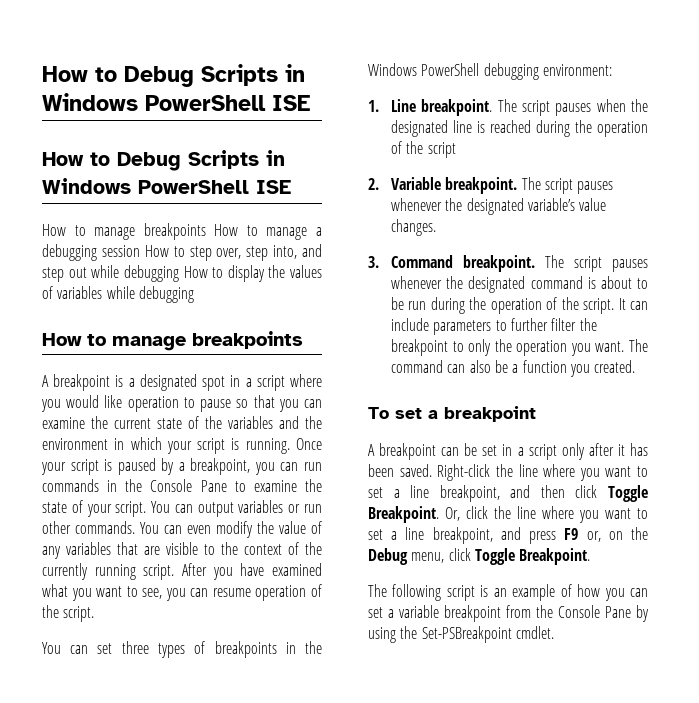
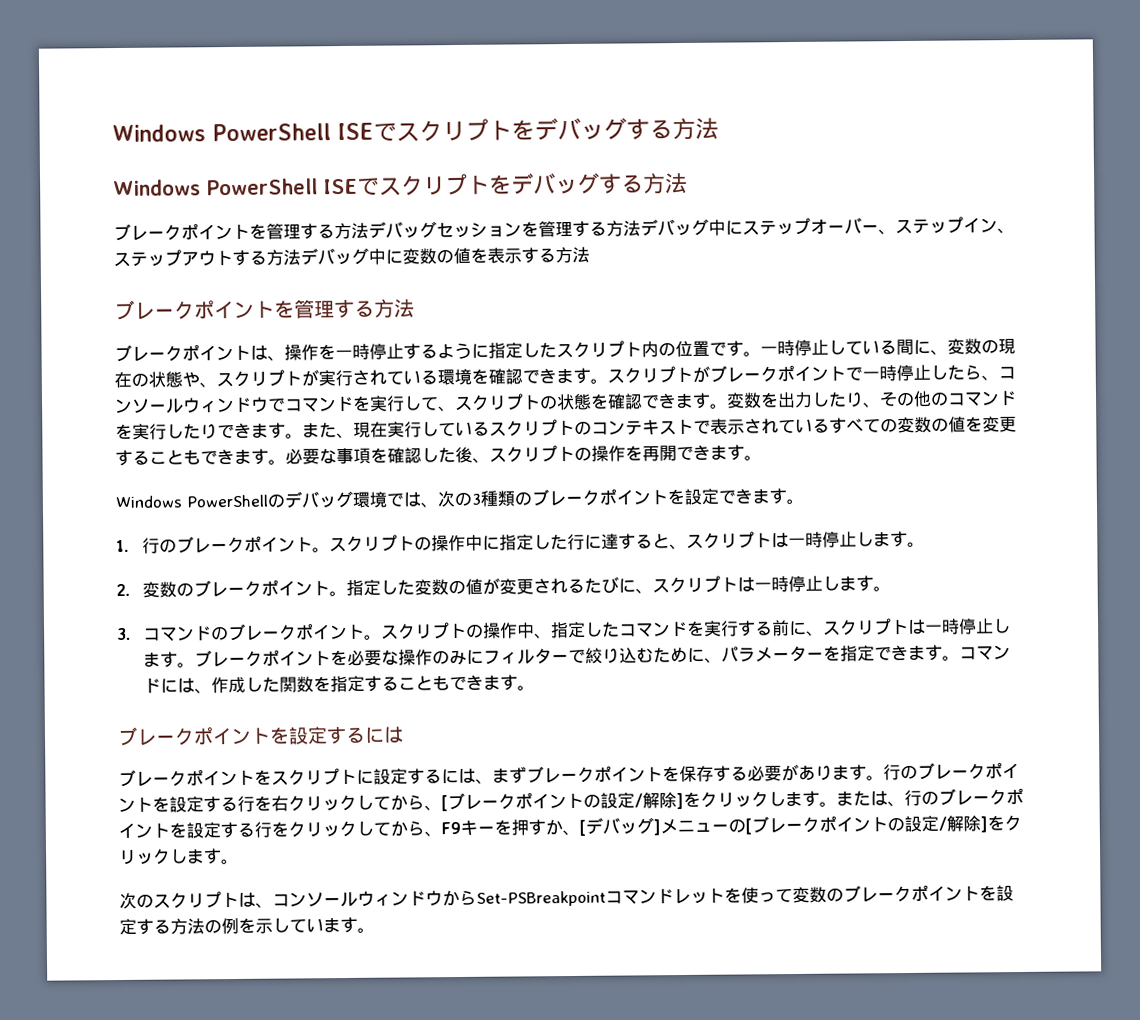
[42,64,305,87] [42,93,310,111] [42,150,285,171] [42,178,291,194] [42,223,322,240] [42,244,322,261] [42,265,322,282] [42,286,194,303] [42,331,303,351] [42,374,323,391] [41,395,323,412] [42,416,322,429] [42,437,322,454] [41,458,322,475] [42,479,322,492] [42,500,322,517] [42,521,322,538] [42,542,322,559] [42,563,322,580] [42,584,322,601] [42,605,95,622] [42,641,322,658] [368,63,612,80] [368,99,648,116] [390,120,648,137] [390,141,456,158] [368,177,614,194] [390,198,607,215] [390,219,436,236] [368,255,648,272] [390,276,648,293] [390,297,648,314] [390,318,597,335] [390,339,648,356] [390,360,636,377] [368,406,536,422] [368,443,648,460] [368,464,648,481] [368,485,648,502] [368,506,648,523] [368,527,648,544] [368,548,591,565] [368,584,648,601] [368,605,649,622] [368,626,554,643] How to Debug Scripts in Windows PowerShell ISE // How to Debug Scripts in Windows PowerShell ISE // How to manage breakpoints How to manage a debugging session How to step over, step into, and step out while debugging How to display the values of variables while debugging // How to manage breakpoints // A breakpoint is a designated spot in a script where you would like operation to pause so that you can examine the current state of the variables and the environment in which your script is running. Once your script is paused by a breakpoint, you can run commands in the Console Pane to examine the state of your script. You can output variables or run other commands. You can even modify the value of any variables that are visible to the context of the currently running script. After you have examined what you want to see, you can resume operation of the script. // You can set three types of breakpoints in the Windows PowerShell debugging environment: // 1. Line breakpoint. The script pauses when the designated line is reached during the operation of the script // 2. Variable breakpoint. The script pauses whenever the designated variable’s value changes. // 3. Command breakpoint. The script pauses whenever the designated command is about to be run during the operation of the script. It can include parameters to further filter the breakpoint to only the operation you want. The command can also be a function you created. // To set a breakpoint // A breakpoint can be set in a script only after it has been saved. Right-click the line where you want to set a line breakpoint, and then click Toggle Breakpoint. Or, click the line where you want to set a line breakpoint, and press F9 or, on the Debug menu, click Toggle Breakpoint. // The following script is an example of how you can set a variable breakpoint from the Console Pane by using the Set-PSBreakpoint cmdlet. -> [112,117,719,143] [113,172,688,197] [113,216,1015,242] [113,246,590,268] [114,298,415,321] [114,338,1016,363] [114,364,1016,389] [114,390,1017,414] [115,416,1017,440] [115,444,762,467] [115,488,804,509] [116,530,925,554] [116,575,891,598] [117,618,1011,642] [142,644,1011,668] [142,674,535,694] [117,726,404,747] [118,762,1020,788] [118,787,1024,813] [118,814,1022,839] [119,848,239,866] [119,884,1014,910] [119,916,375,936] Windows PowerShell ISEでスクリプトをデバッグする方法 // Windows PowerShell ISEでスクリプトをデバッグする方法 // ブレークポイントを管理する方法デバッグセッションを管理する方法デバッグ中にステップオーバー、ステップイン、ステップアウトする方法デバッグ中に変数の値を表示する方法 // ブレークポイントを管理する方法 // ブレークポイントは、操作を一時停止するように指定したスクリプト内の位置です。一時停止している間に、変数の現在の状態や、スクリプトが実行されている環境を確認できます。スクリプトがブレークポイントで一時停止したら、コンソールウィンドウでコマンドを実行して、スクリプトの状態を確認できます。変数を出力したり、その他のコマンドを実行したりできます。また、現在実行しているスクリプトのコンテキストで表示されているすべての変数の値を変更することもできます。必要な事項を確認した後、スクリプトの操作を再開できます。 // Windows PowerShellのデバッグ環境では、次の3種類のブレークポイントを設定できます。 // 1.行のブレークポイント。スクリプトの操作中に指定した行に達すると、スクリプトは一時停止します。 // 2.変数のブレークポイント。指定した変数の値が変更されるたびに、スクリプトは一時停止します。 // 3.コマンドのブレークポイント。スクリプトの操作中、指定したコマンドを実行する前に、スクリプトは一時停止します。ブレークポイントを必要な操作のみにフィルターで絞り込むために、パラメーターを指定できます。コマンドには、作成した関数を指定することもできます。 // ブレークポイントを設定するには // ブレークポイントをスクリプトに設定するには、まずブレークポイントを保存する必要があります。行のブレークポイントを設定する行を右クリックしてから、[ブレークポイントの設定/解除]をクリックします。または、行のブレークポイントを設定する行をクリックしてから、F9キーを押すか、[デバッグ]メニューの[ブレークポイントの設定/解除]をクリックします。 // 次のスクリプトは、コンソールウィンドウからSet-PSBreakpointコマンドレットを使って変数のブレークポイントを設定する方法の例を示しています。

